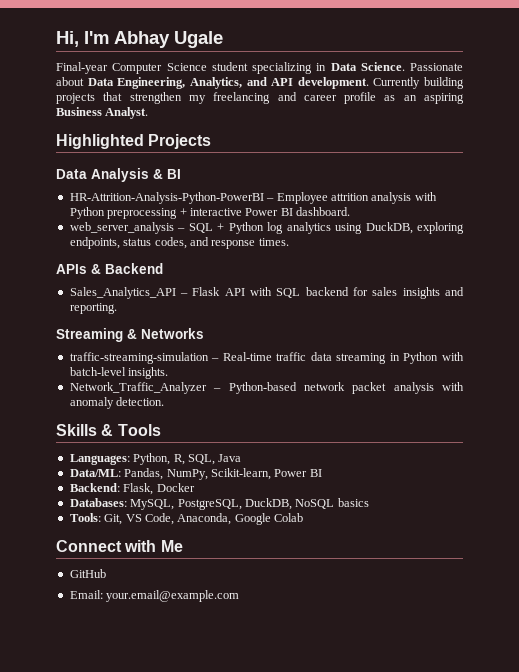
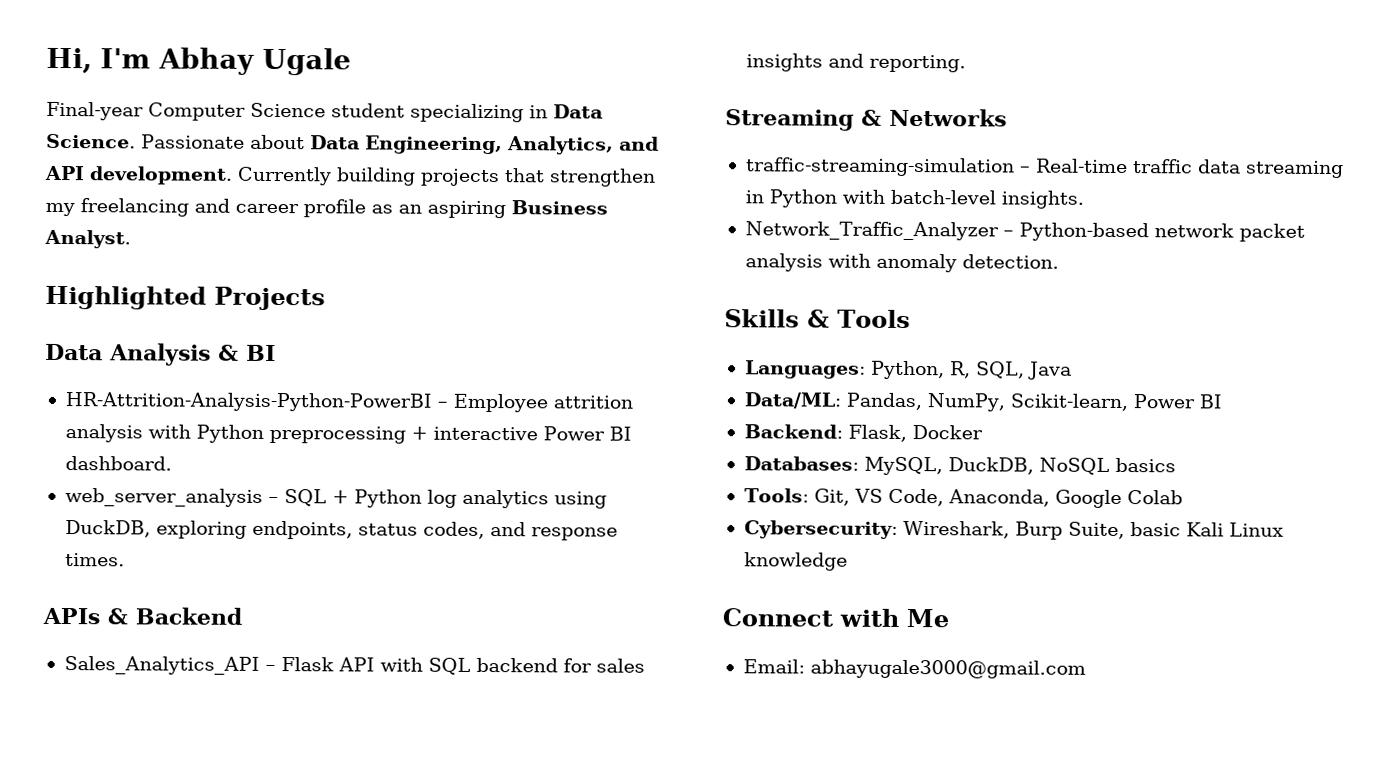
[177,499,242,510] PostgreSQL, -> (943, 466) none
(303, 517) none -> [743,520,1284,540] [743,552,848,571] // Cybersecurity: Wireshark, Burp Suite, basic Kali Linux knowledge
[69,569,106,578] // GitHub -> (949, 618) none
[106,590,240,602] your.email@example.com -> [809,659,1086,679] abhayugale3000@gmail.com

